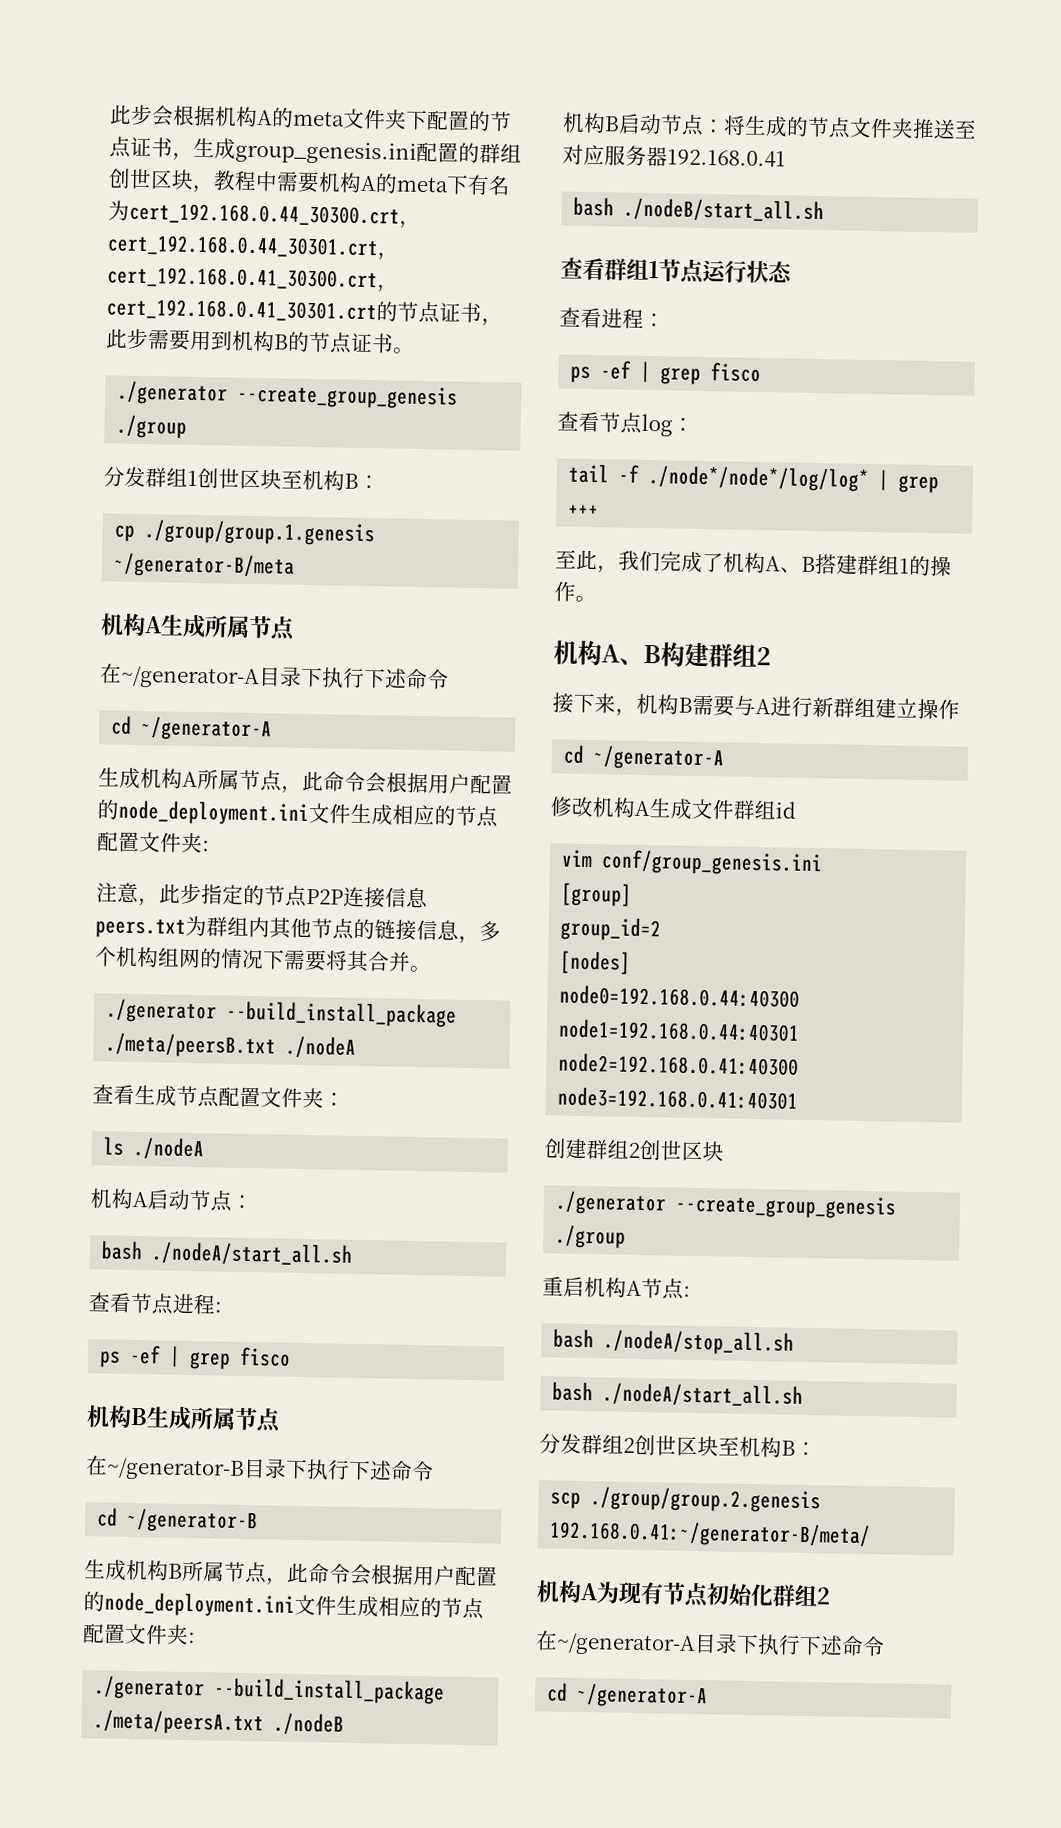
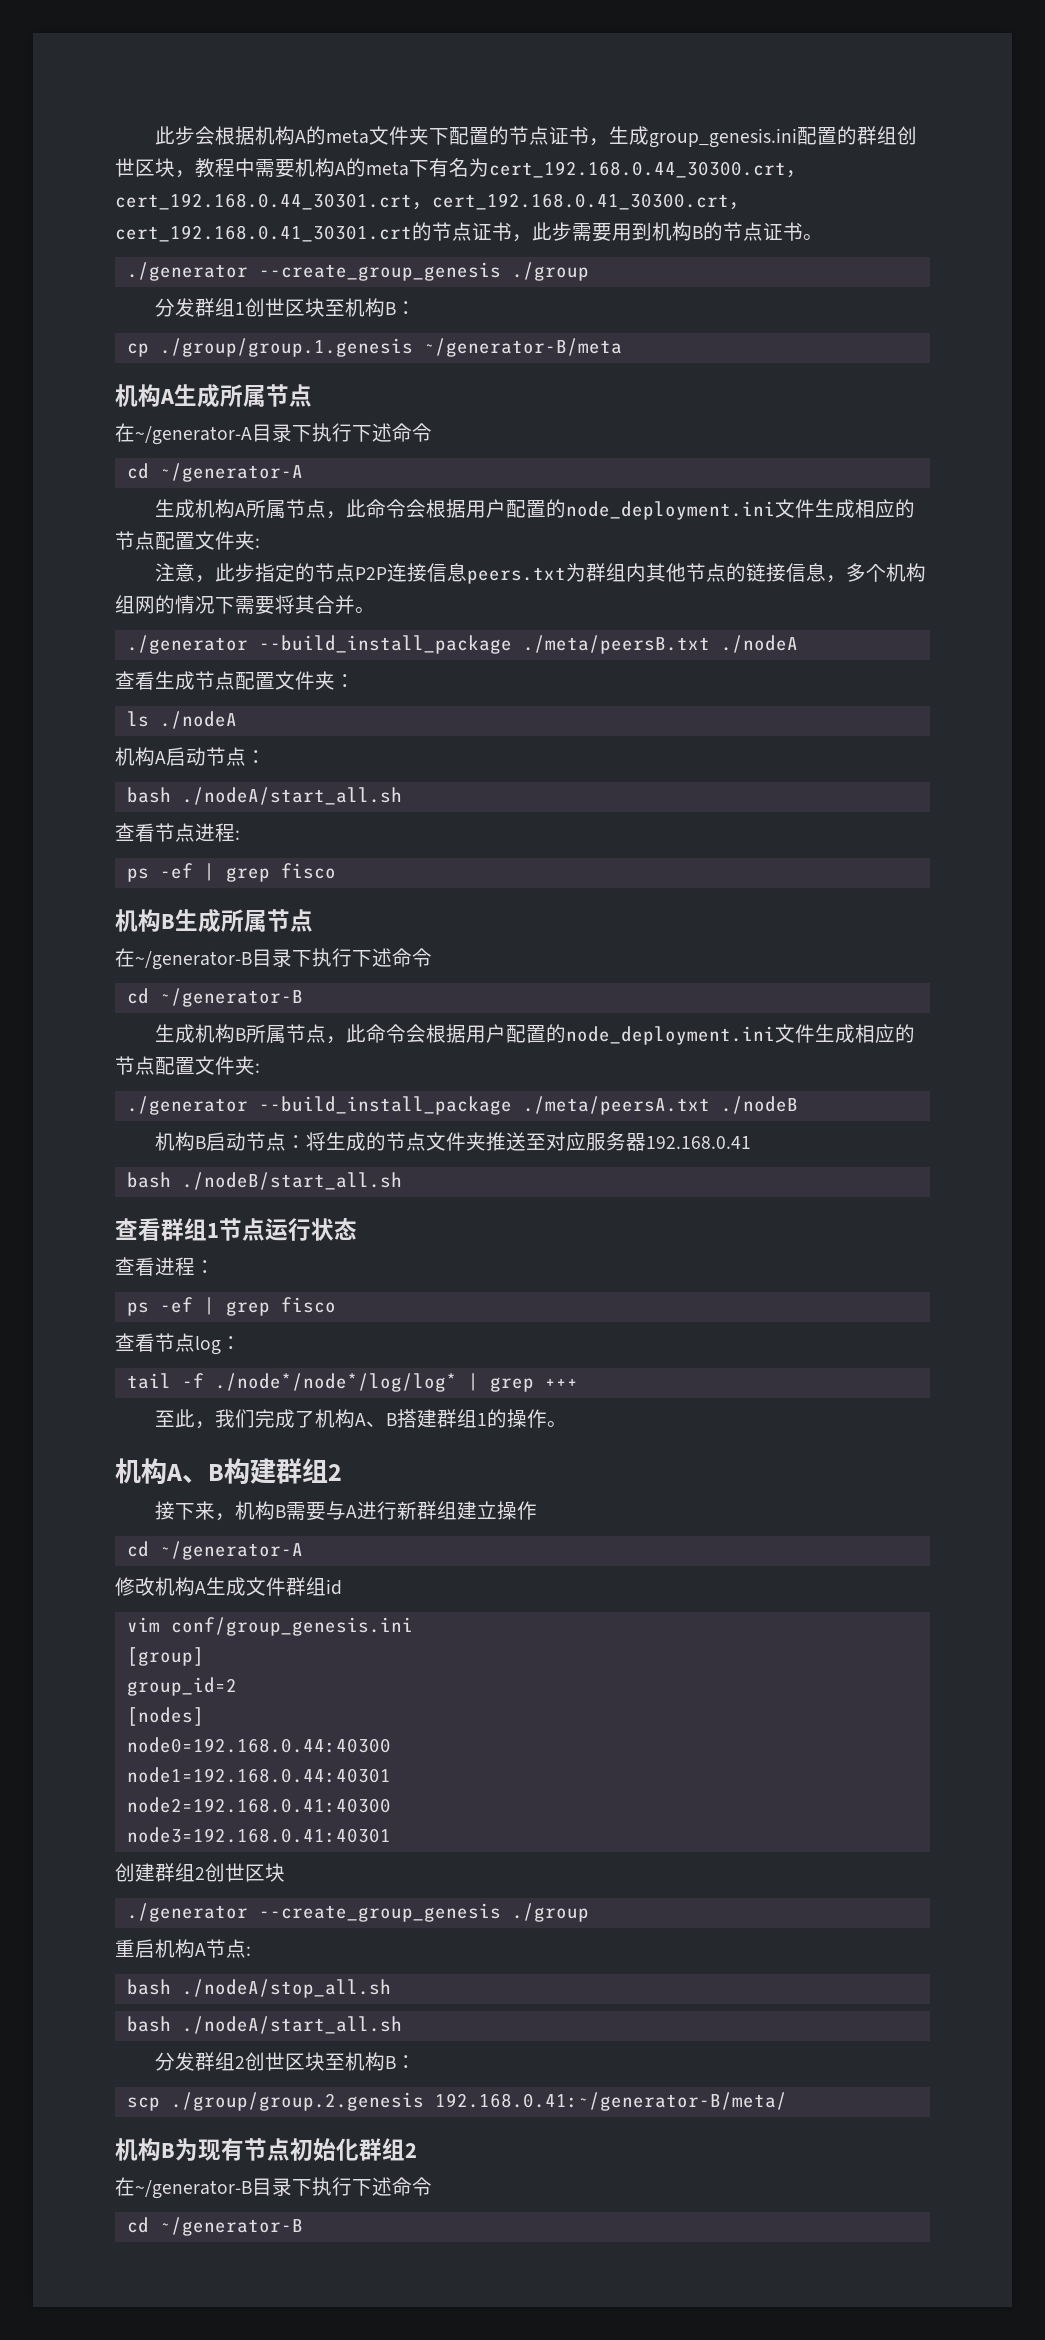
[580,1583,599,1601] A -> [161,2143,175,2158] B
[556,1632,885,1657] [546,1682,709,1709] ~/generator-A目录下执行下述命令 // cd ~/generator-A -> [135,2177,432,2199] [126,2217,303,2236] ~/generator-B目录下执行下述命令 // cd ~/generator-B

